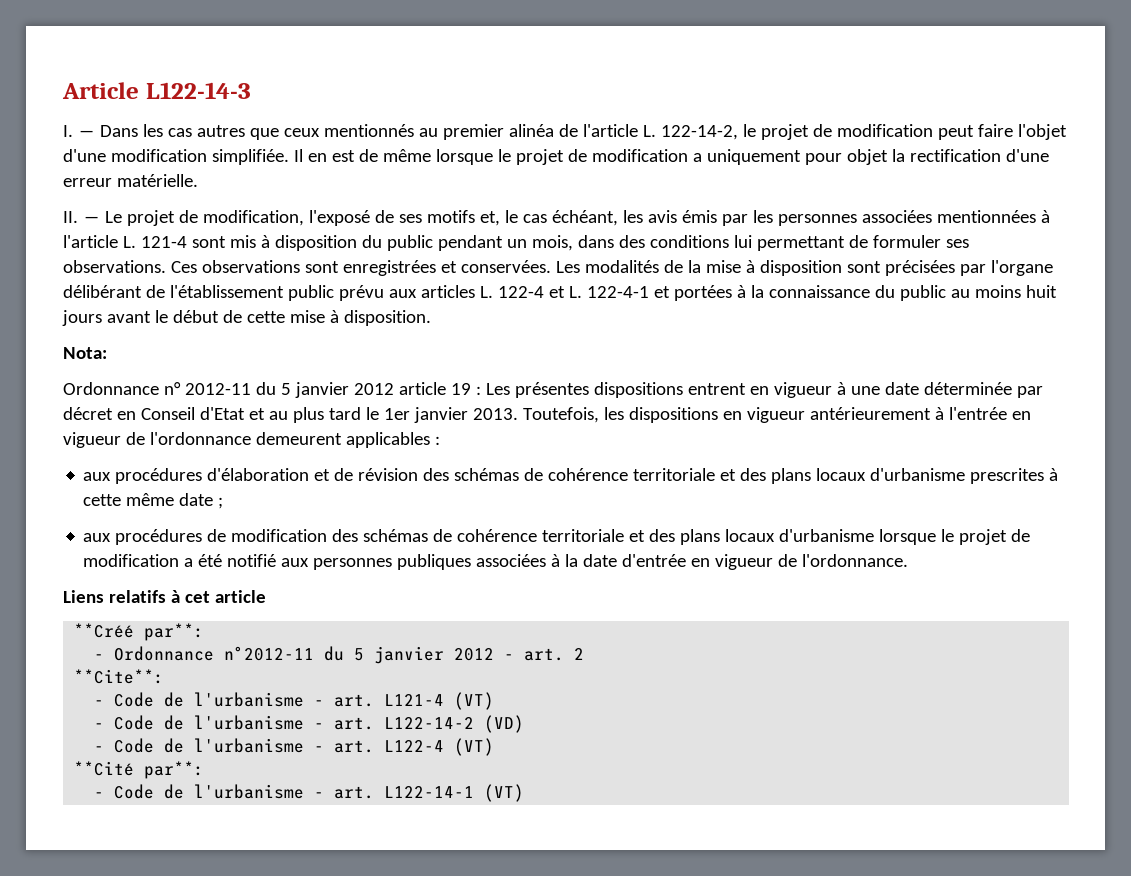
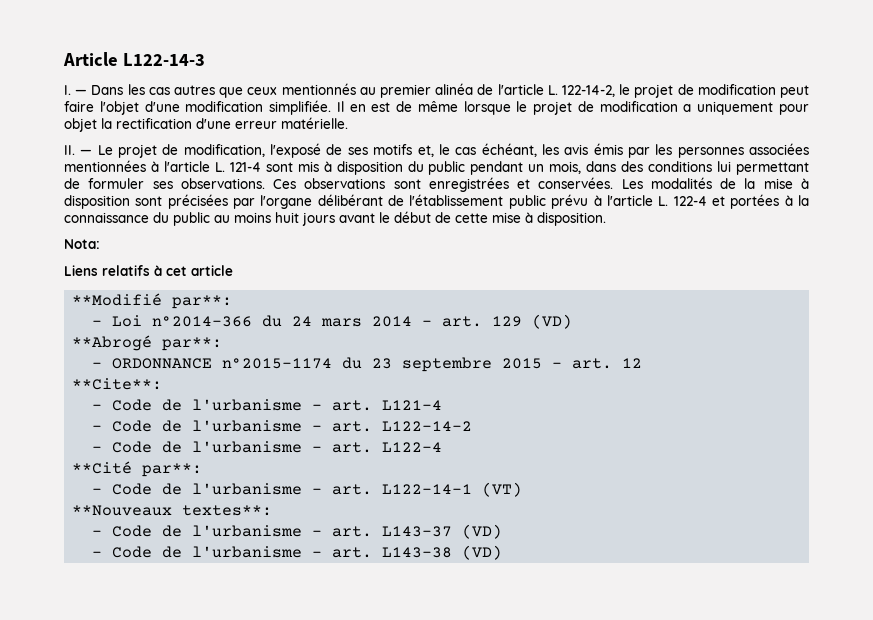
[388,285,475,298] aux articles -> [593,195,653,206] à l'article
[568,286,670,298] L. 122-4-1 et -> (725, 201) none
[63,382,1043,398] [63,407,1031,423] [63,432,440,448] [83,468,1059,484] [83,493,224,509] [83,529,1031,545] [83,554,909,570] // Ordonnance n° 2012-11 du 5 janvier 2012 article 19 : Les présentes dispositions entrent en vigueur à une date déterminée par décret en Conseil d'Etat et au plus tard le 1er janvier 2013. Toutefois, les dispositions en vigueur antérieurement à l'entrée en vigueur de l'ordonnance demeurent applicables : // aux procédures d'élaboration et de révision des schémas de cohérence territoriale et des plans locaux d'urbanisme prescrites à cette même date ; // aux procédures de modification des schémas de cohérence territoriale et des plans locaux d'urbanisme lorsque le projet de modification a été notifié aux personnes publiques associées à la date d'entrée en vigueur de l'ordonnance. -> (100, 244) none
[74,623,205,641] [94,646,585,664] **Créé par**: // - Ordonnance n°2012-11 du 5 janvier 2012 - art. 2 -> [72,293,233,309] [92,314,573,329] [72,335,223,351] [92,357,643,372] **Modifié par**: // - Loi n°2014-366 du 24 mars 2014 - art. 129 (VD) // **Abrogé par**: // - ORDONNANCE n°2015-1174 du 23 septembre 2015 - art. 12
[454,692,495,710] (VT) -> (443, 405) none
[484,715,525,733] (VD) -> (473, 426) none
[454,738,495,756] (VT) -> (443, 447) none
(525, 793) none -> [72,505,273,516] [92,524,503,539] [92,545,503,560] // **Nouveaux textes**: // - Code de l'urbanisme - art. L143-37 (VD) // - Code de l'urbanisme - art. L143-38 (VD)

